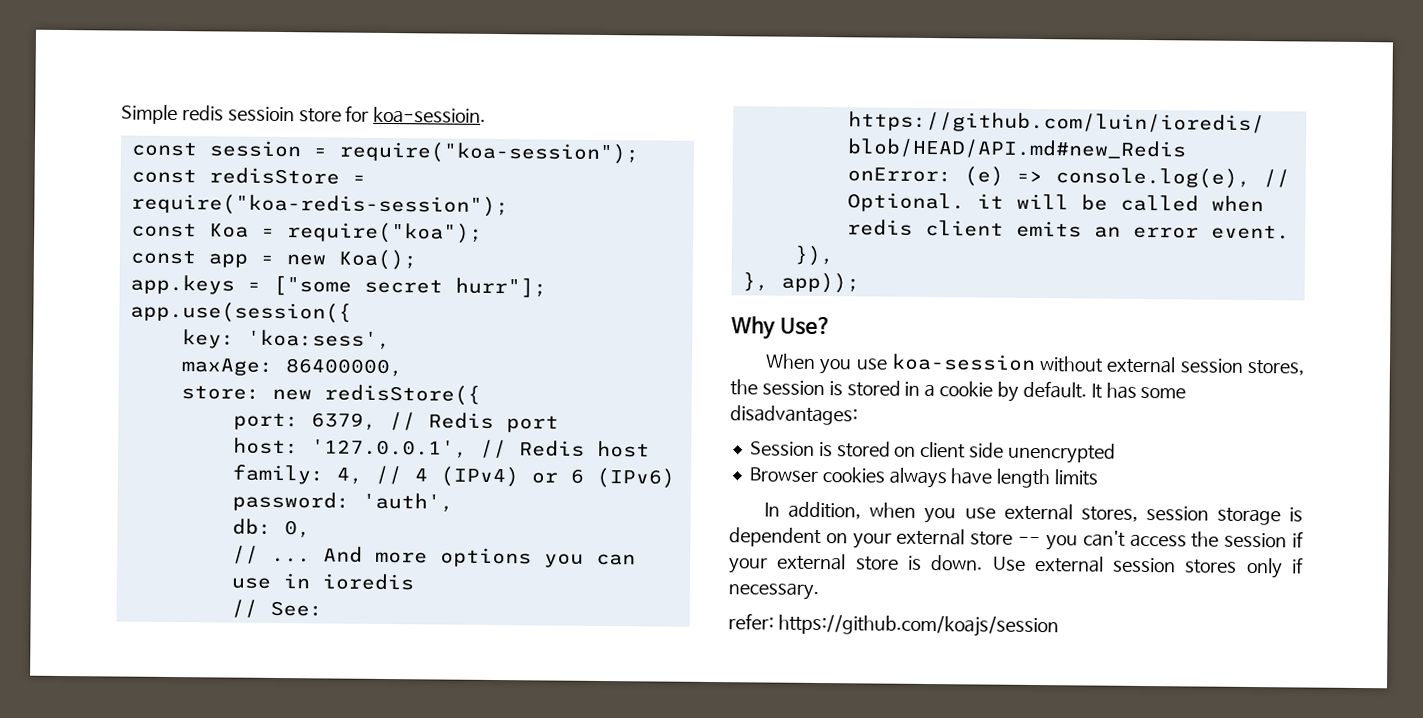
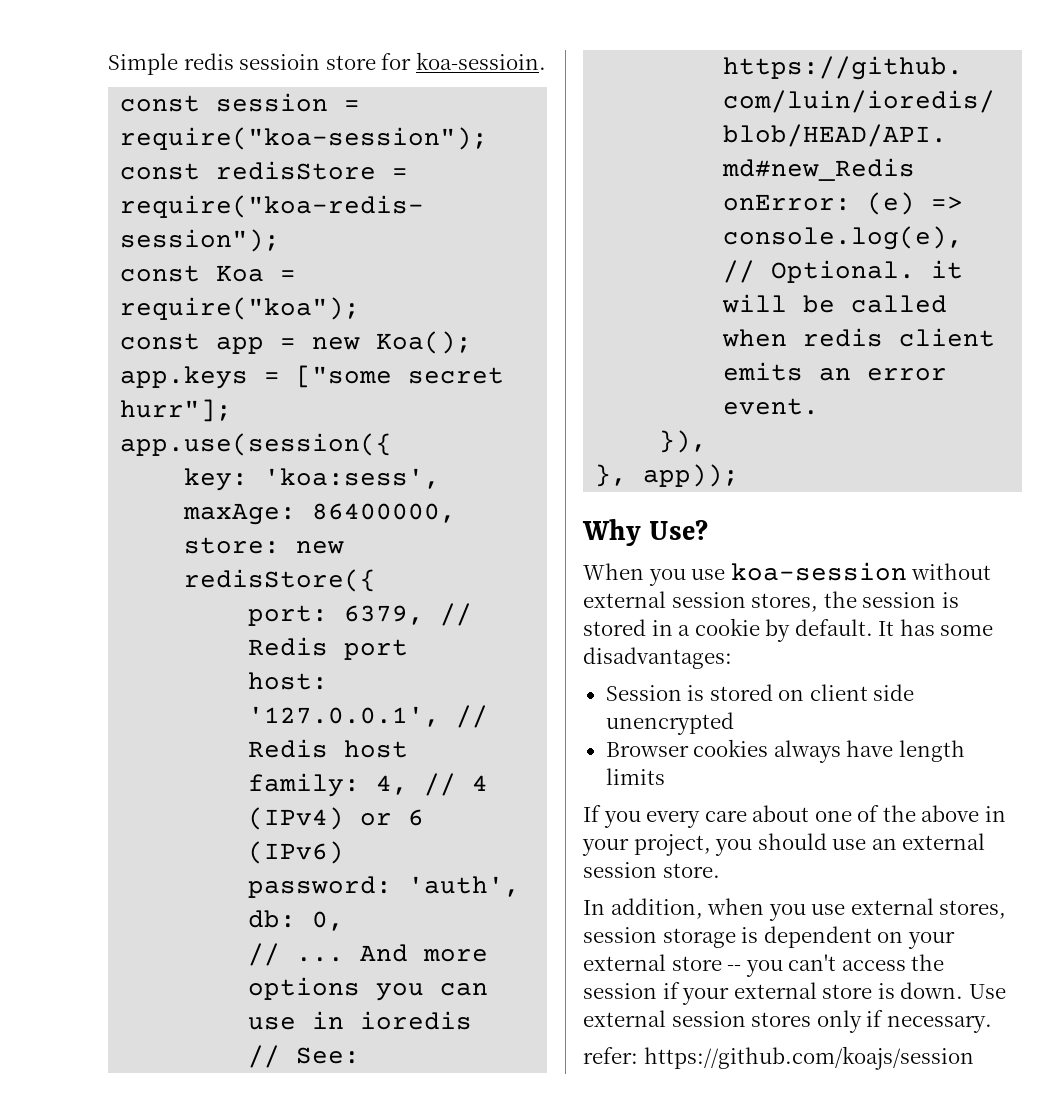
(1099, 477) none -> [583,805,1006,828] [582,833,986,856] [583,862,720,878] // If you every care about one of the above in your project, you should use an external session store.

